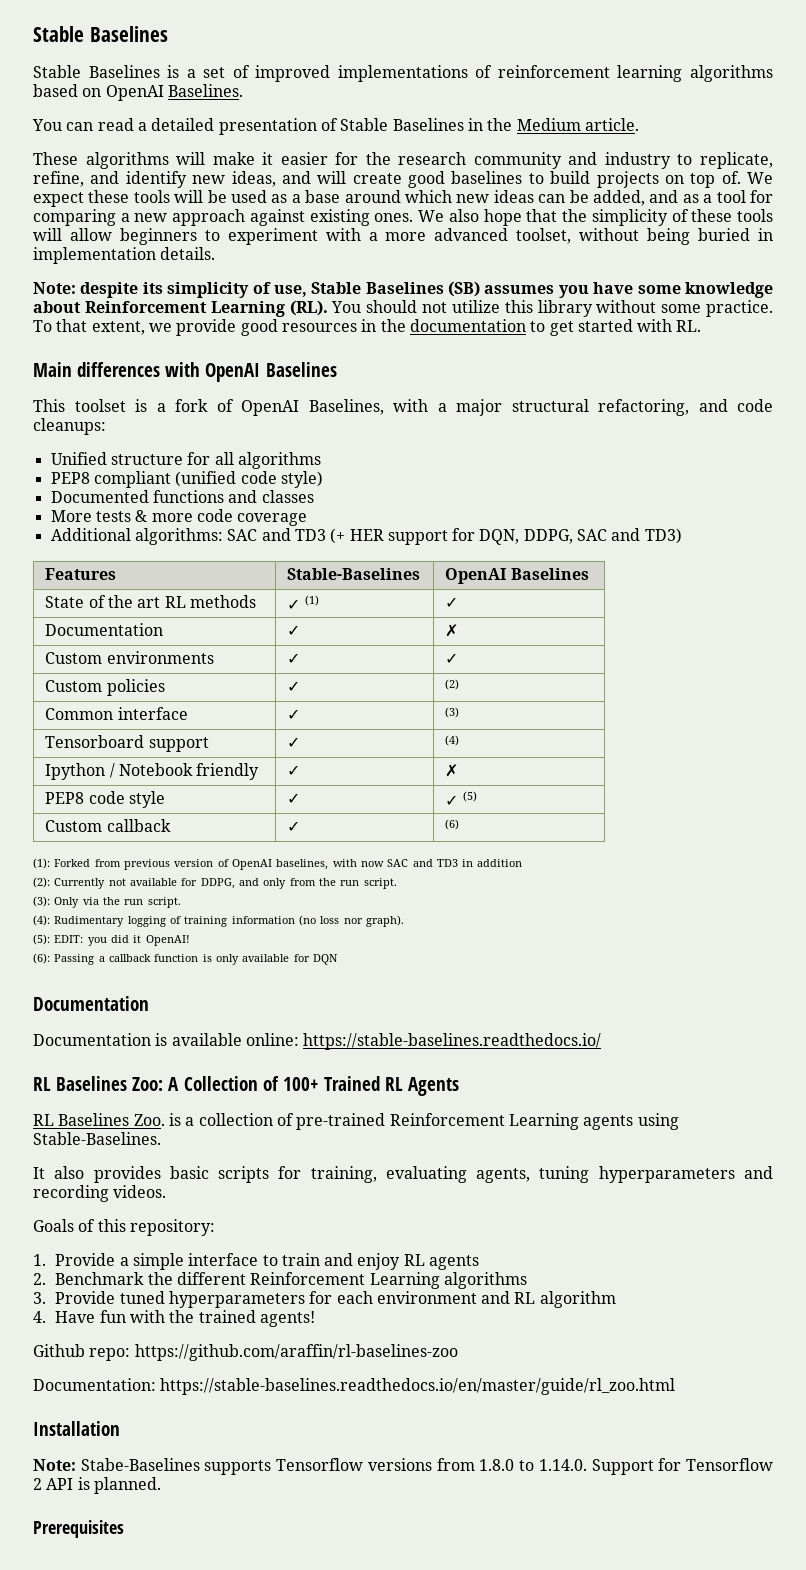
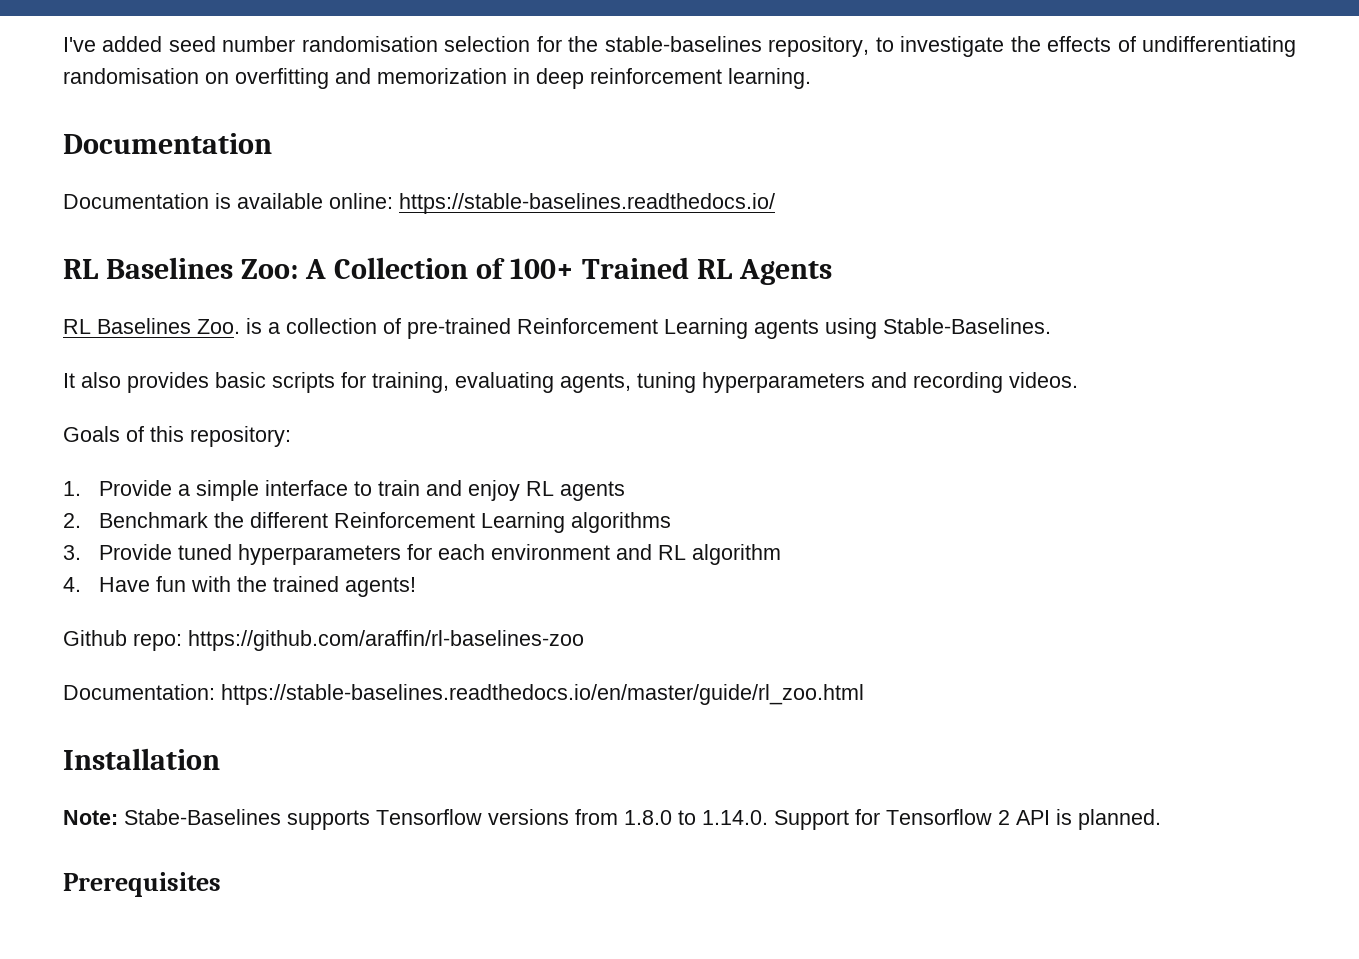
[33,26,168,42] [33,65,773,82] [33,84,243,101] [32,118,639,135] [33,152,774,169] [33,171,773,188] [33,190,773,207] [33,209,774,226] [33,228,773,245] [33,247,216,264] [33,281,773,298] [33,300,773,317] [33,319,702,336] [33,362,337,382] [33,399,773,416] [33,418,106,435] [50,452,321,469] [50,471,323,488] [50,490,314,503] [50,509,308,526] [50,528,682,545] [45,568,117,580] [287,568,421,580] [445,568,589,584] [45,595,256,608] [287,595,319,610] [445,597,459,608] [45,623,164,636] [287,625,301,636] [445,624,459,637] [45,651,214,664] [287,653,301,664] [445,653,459,664] [45,679,165,696] [287,681,301,692] [445,679,460,690] [45,707,188,720] [287,709,301,720] [445,707,460,718] [45,735,209,752] [287,737,301,748] [445,735,460,746] [45,763,260,780] [287,765,301,776] [445,764,459,777] [45,791,165,808] [287,793,301,804] [445,791,477,806] [45,819,171,832] [287,821,301,832] [445,819,460,830] [33,858,523,870] [33,877,397,889] [33,896,181,908] [33,915,404,927] [33,934,190,946] [33,953,338,965] Stable Baselines // Stable Baselines is a set of improved implementations of reinforcement learning algorithms based on OpenAI Baselines. // You can read a detailed presentation of Stable Baselines in the Medium article. // These algorithms will make it easier for the research community and industry to replicate, refine, and identify new ideas, and will create good baselines to build projects on top of. We expect these tools will be used as a base around which new ideas can be added, and as a tool for comparing a new approach against existing ones. We also hope that the simplicity of these tools will allow beginners to experiment with a more advanced toolset, without being buried in implementation details. // Note: despite its simplicity of use, Stable Baselines (SB) assumes you have some knowledge about Reinforcement Learning (RL). You should not utilize this library without some practice. To that extent, we provide good resources in the documentation to get started with RL. // Main differences with OpenAI Baselines // This toolset is a fork of OpenAI Baselines, with a major structural refactoring, and code cleanups: // Unified structure for all algorithms // PEP8 compliant (unified code style) // Documented functions and classes // More tests & more code coverage // Additional algorithms: SAC and TD3 (+ HER support for DQN, DDPG, SAC and TD3) // Features | Stable-Baselines | OpenAI Baselines // State of the art RL methods | ✓ (1) | ✓ // Documentation | ✓ | ✗ // Custom environments | ✓ | ✓ // Custom policies | ✓ | (2) // Common interface | ✓ | (3) // Tensorboard support | ✓ | (4) // Ipython / Notebook friendly | ✓ | ✗ // PEP8 code style | ✓ | ✓ (5) // Custom callback | ✓ | (6) // (1): Forked from previous version of OpenAI baselines, with now SAC and TD3 in addition // (2): Currently not available for DDPG, and only from the run script. // (3): Only via the run script. // (4): Rudimentary logging of training information (no loss nor graph). // (5): EDIT: you did it OpenAI! // (6): Passing a callback function is only available for DQN -> [63,36,1297,57] [63,68,811,89] I've added seed number randomisation selection for the stable-baselines repository, to investigate the effects of undifferentiating randomisation on overfitting and memorization in deep reinforcement learning.

